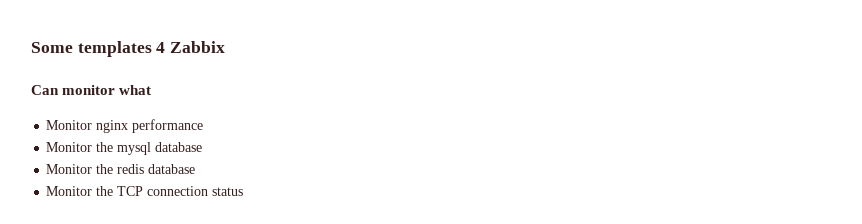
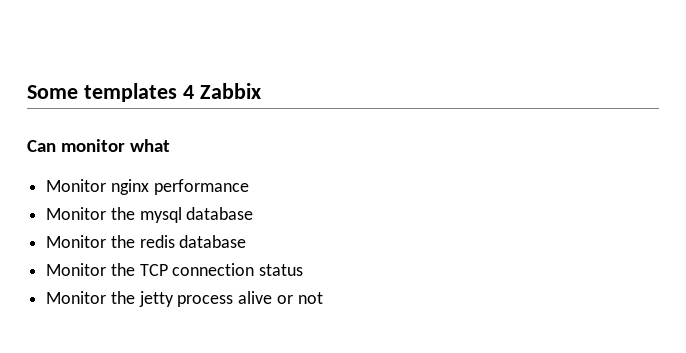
(244, 191) none -> [46,291,323,307] // Monitor the jetty process alive or not

